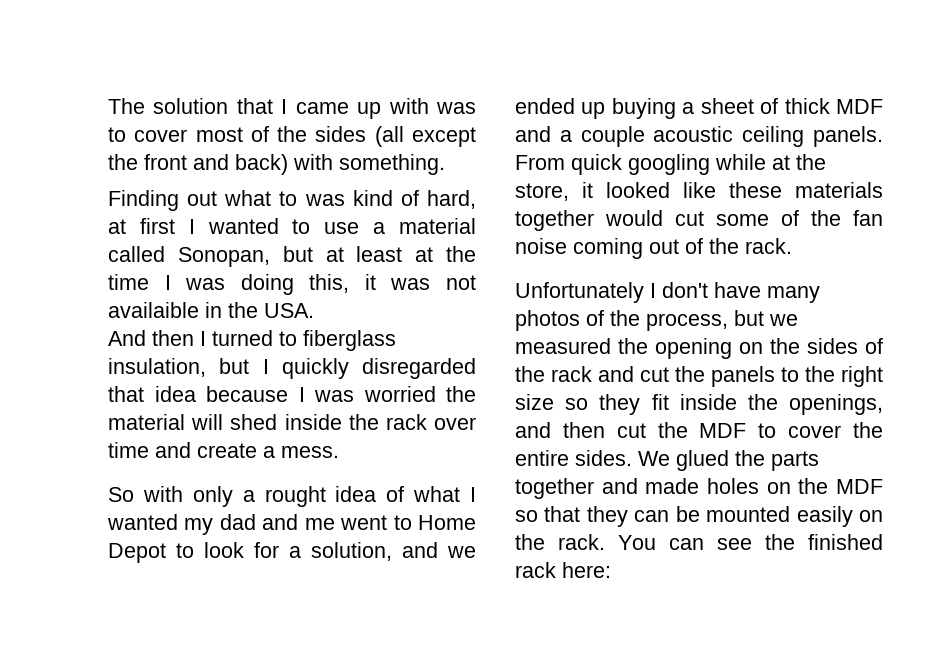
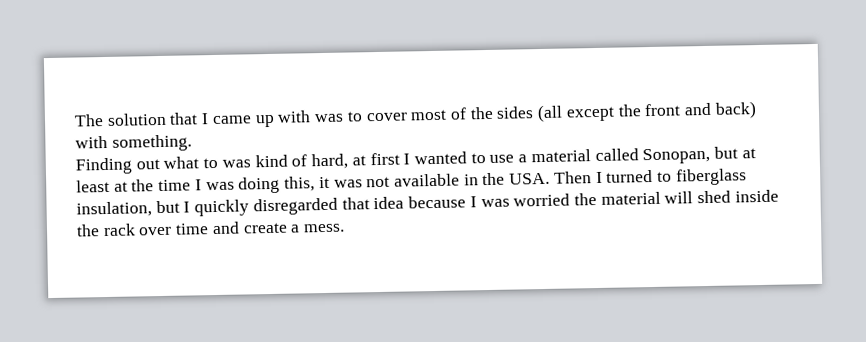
[108,302,199,318] availaible -> [393,173,460,187] available
[108,330,194,346] // And then -> [553,171,592,184] Then
[108,486,476,507] [107,514,476,535] [108,542,476,563] [515,98,883,119] [515,126,883,147] [515,154,826,175] [515,182,883,201] [515,210,883,231] [515,238,792,259] [515,282,820,303] [515,310,798,331] [515,338,883,359] [515,366,883,387] [515,394,883,415] [515,422,883,438] [515,450,819,471] [515,478,883,499] [515,506,883,527] [515,534,883,550] [515,562,611,578] // So with only a rought idea of what I wanted my dad and me went to Home Depot to look for a solution, and we ended up buying a sheet of thick MDF and a couple acoustic ceiling panels. From quick googling while at the store, it looked like these materials together would cut some of the fan noise coming out of the rack. // Unfortunately I don't have many photos of the process, but we measured the opening on the sides of the rack and cut the panels to the right size so they fit inside the openings, and then cut the MDF to cover the entire sides. We glued the parts together and made holes on the MDF so that they can be mounted easily on the rack. You can see the finished rack here: -> (346, 228) none

